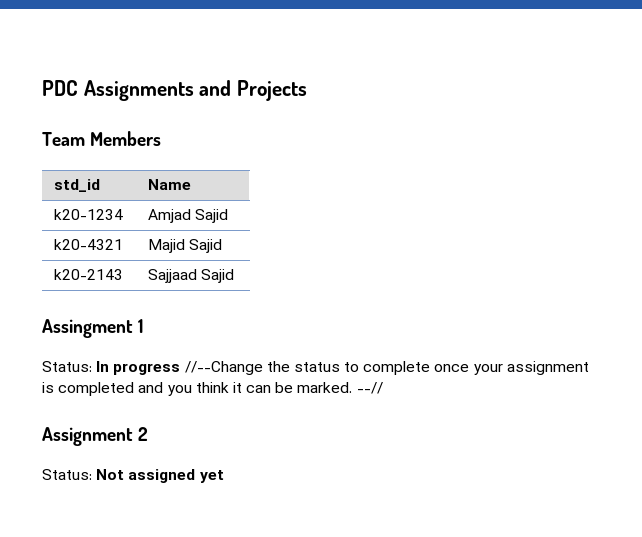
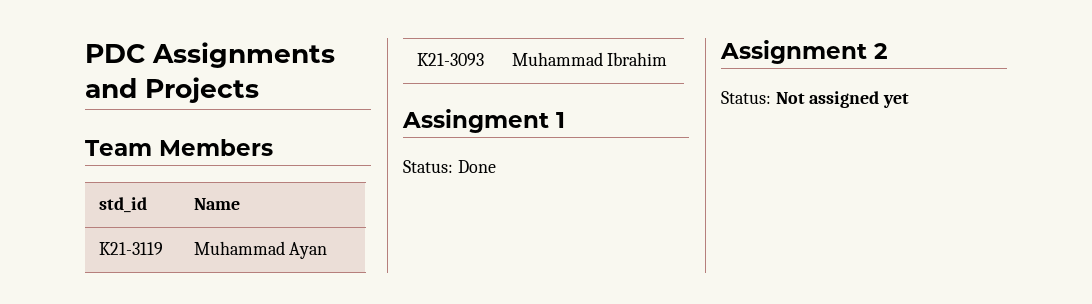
[54,209,124,220] [148,209,229,223] [54,239,124,250] [148,239,223,253] [54,269,124,280] [148,269,235,283] [42,319,144,338] [42,361,589,375] [42,382,383,396] k20-1234 | Amjad Sajid // k20-4321 | Majid Sajid // k20-2143 | Sajjaad Sajid // Assingment 1 // Status: In progress //--Change the status to complete once your assignment is completed and you think it can be marked. --// -> [98,242,163,255] [193,241,328,259] [416,53,484,66] [511,52,668,66] [402,109,565,133] [403,160,496,173] K21-3119 | Muhammad Ayan // K21-3093 | Muhammad Ibrahim // Assingment 1 // Status: Done

